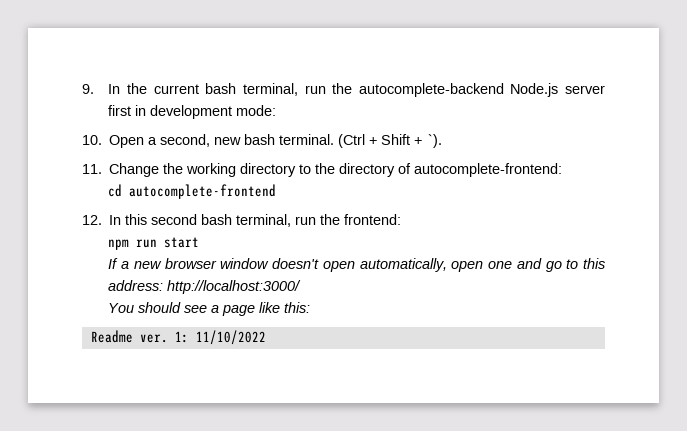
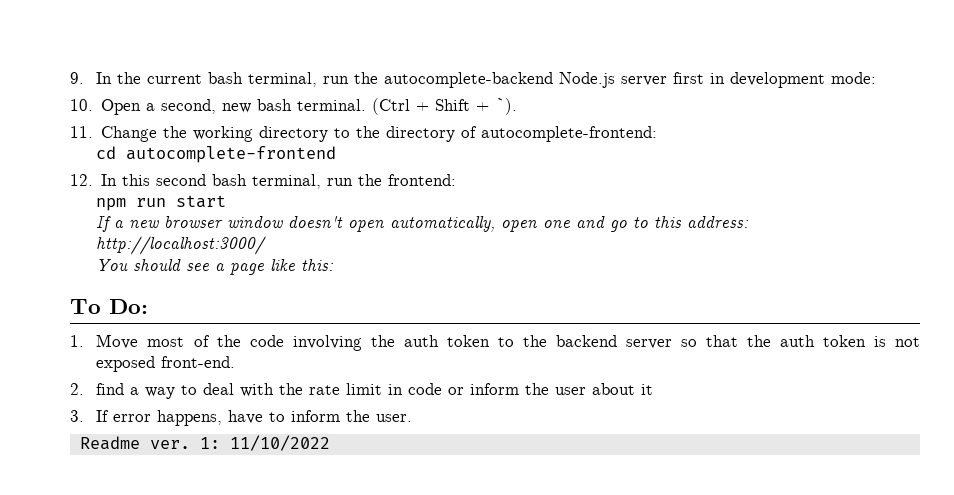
(311, 307) none -> [70,299,148,314] [70,334,921,351] [96,356,236,372] [70,383,654,399] [70,410,413,426] // To Do: // 1. Move most of the code involving the auth token to the backend server so that the auth token is not exposed front-end. // 2. find a way to deal with the rate limit in code or inform the user about it // 3. If error happens, have to inform the user.

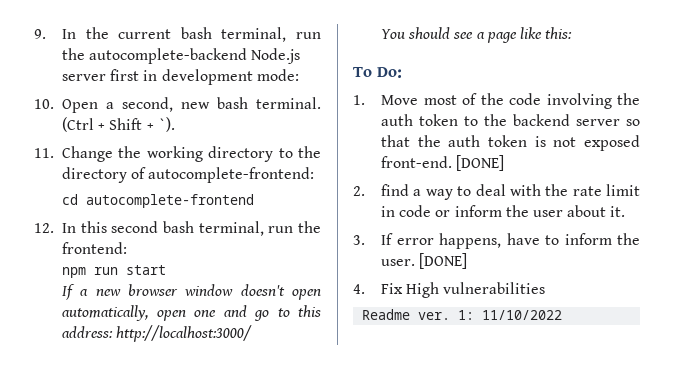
(236, 362) none -> [456,155,505,171] [DONE]
[641,384,654,395] it -> [610,206,626,217] it.
(413, 418) none -> [419,253,468,269] [353,282,546,298] [DONE] // 4. Fix High vulnerabilities

